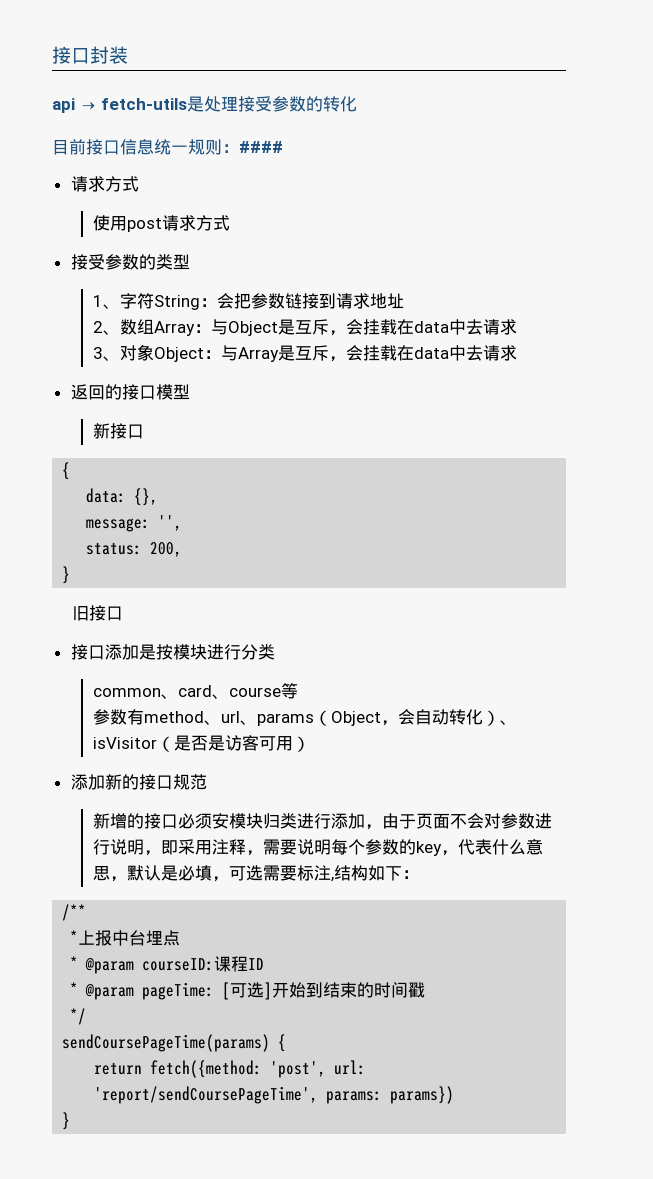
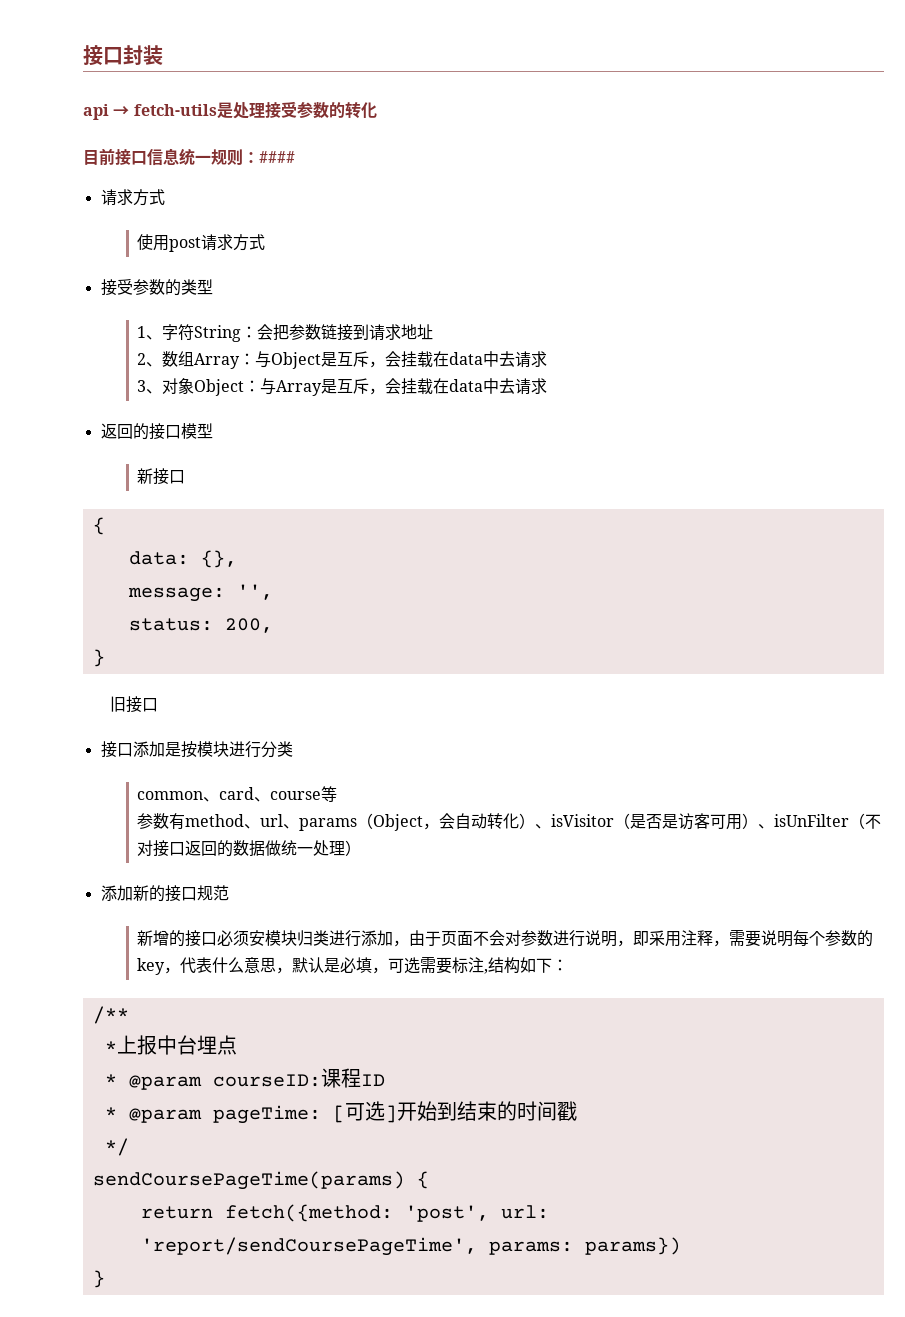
(310, 744) none -> [758,813,882,829] [137,840,362,857] 、isUnFilter（不对接口返回的数据做统一处理）

